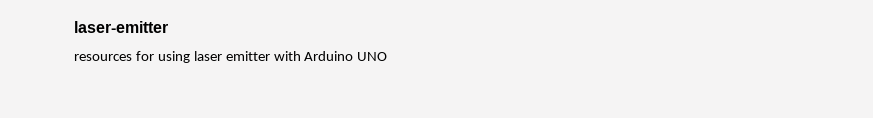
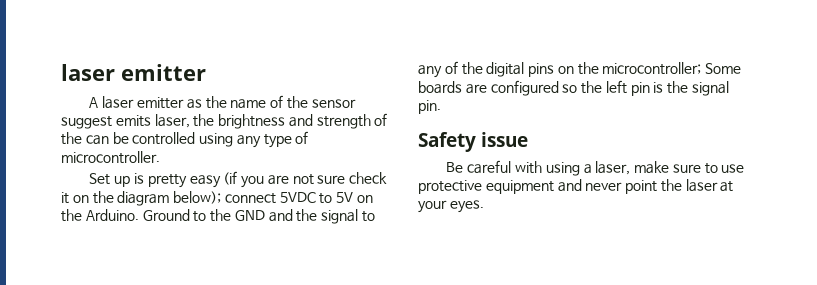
[74,21,168,33] [74,51,388,63] laser-emitter // resources for using laser emitter with Arduino UNO -> [61,64,206,81] [89,95,356,109] [61,113,388,129] [61,131,309,148] [61,151,160,164] [89,171,388,188] [61,191,374,206] [61,209,376,224] [418,61,742,78] [418,80,730,96] [418,100,441,114] [418,132,529,152] [446,160,745,176] [418,179,734,194] [418,200,484,213] laser emitter // A laser emitter as the name of the sensor suggest emits laser, the brightness and strength of the can be controlled using any type of microcontroller. // Set up is pretty easy (if you are not sure check it on the diagram below); connect 5VDC to 5V on the Arduino. Ground to the GND and the signal to any of the digital pins on the microcontroller; Some boards are configured so the left pin is the signal pin. // Safety issue // Be careful with using a laser, make sure to use protective equipment and never point the laser at your eyes.

